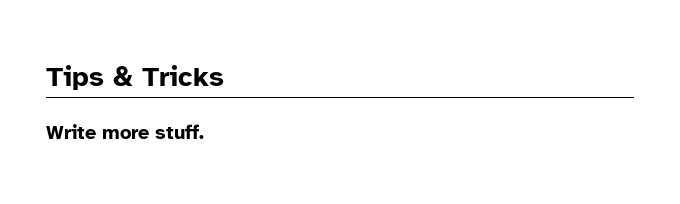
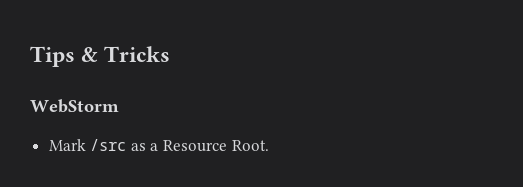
[46,124,204,139] Write more stuff. -> [30,99,119,113] [48,139,269,152] WebStorm // Mark /src as a Resource Root.

